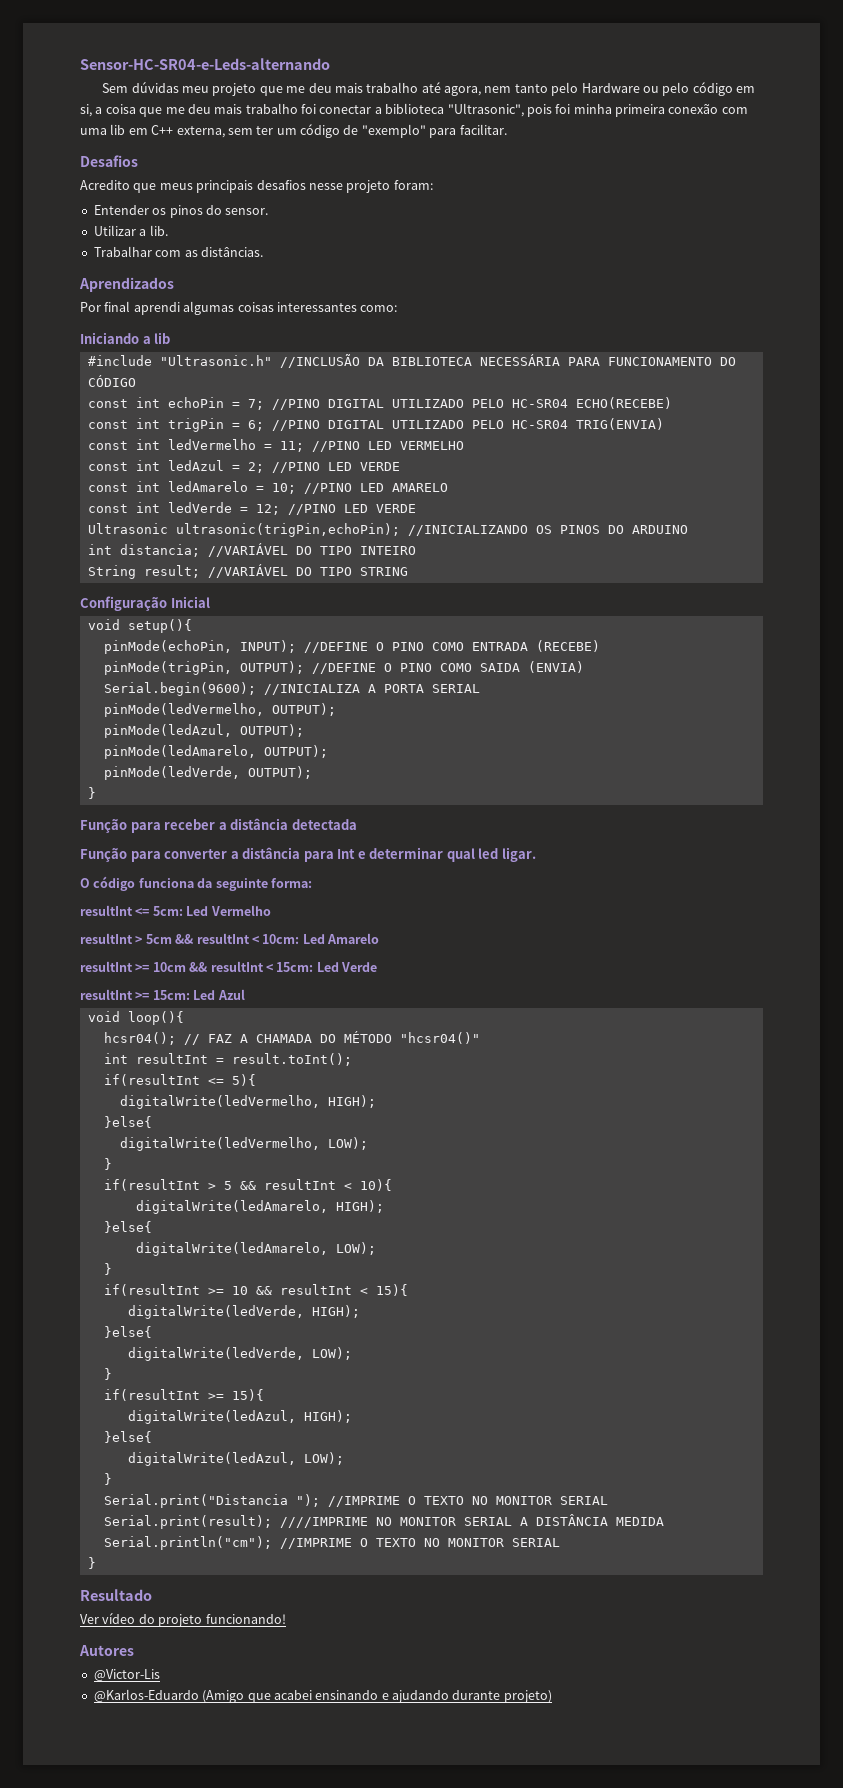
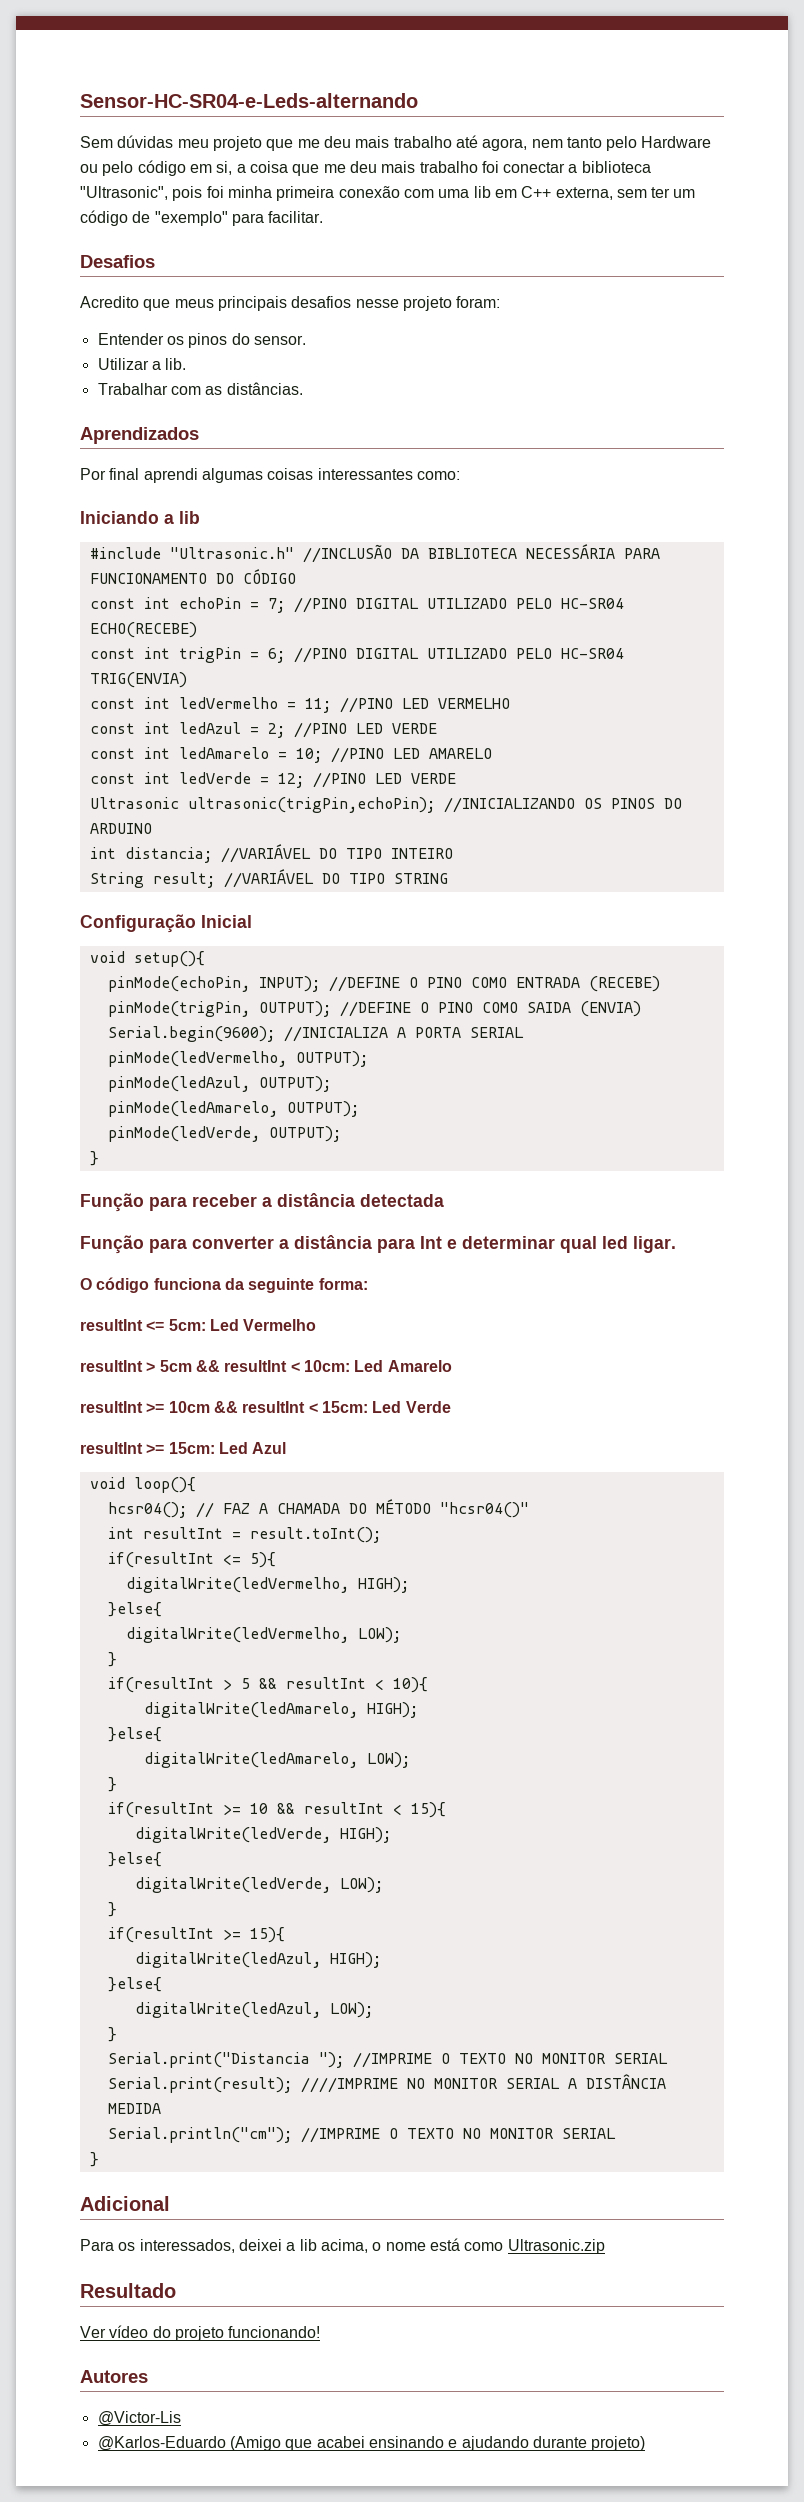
(96, 1563) none -> [80,2196,170,2211] [80,2238,605,2254] // Adicional // Para os interessados, deixei a lib acima, o nome está como Ultrasonic.zip

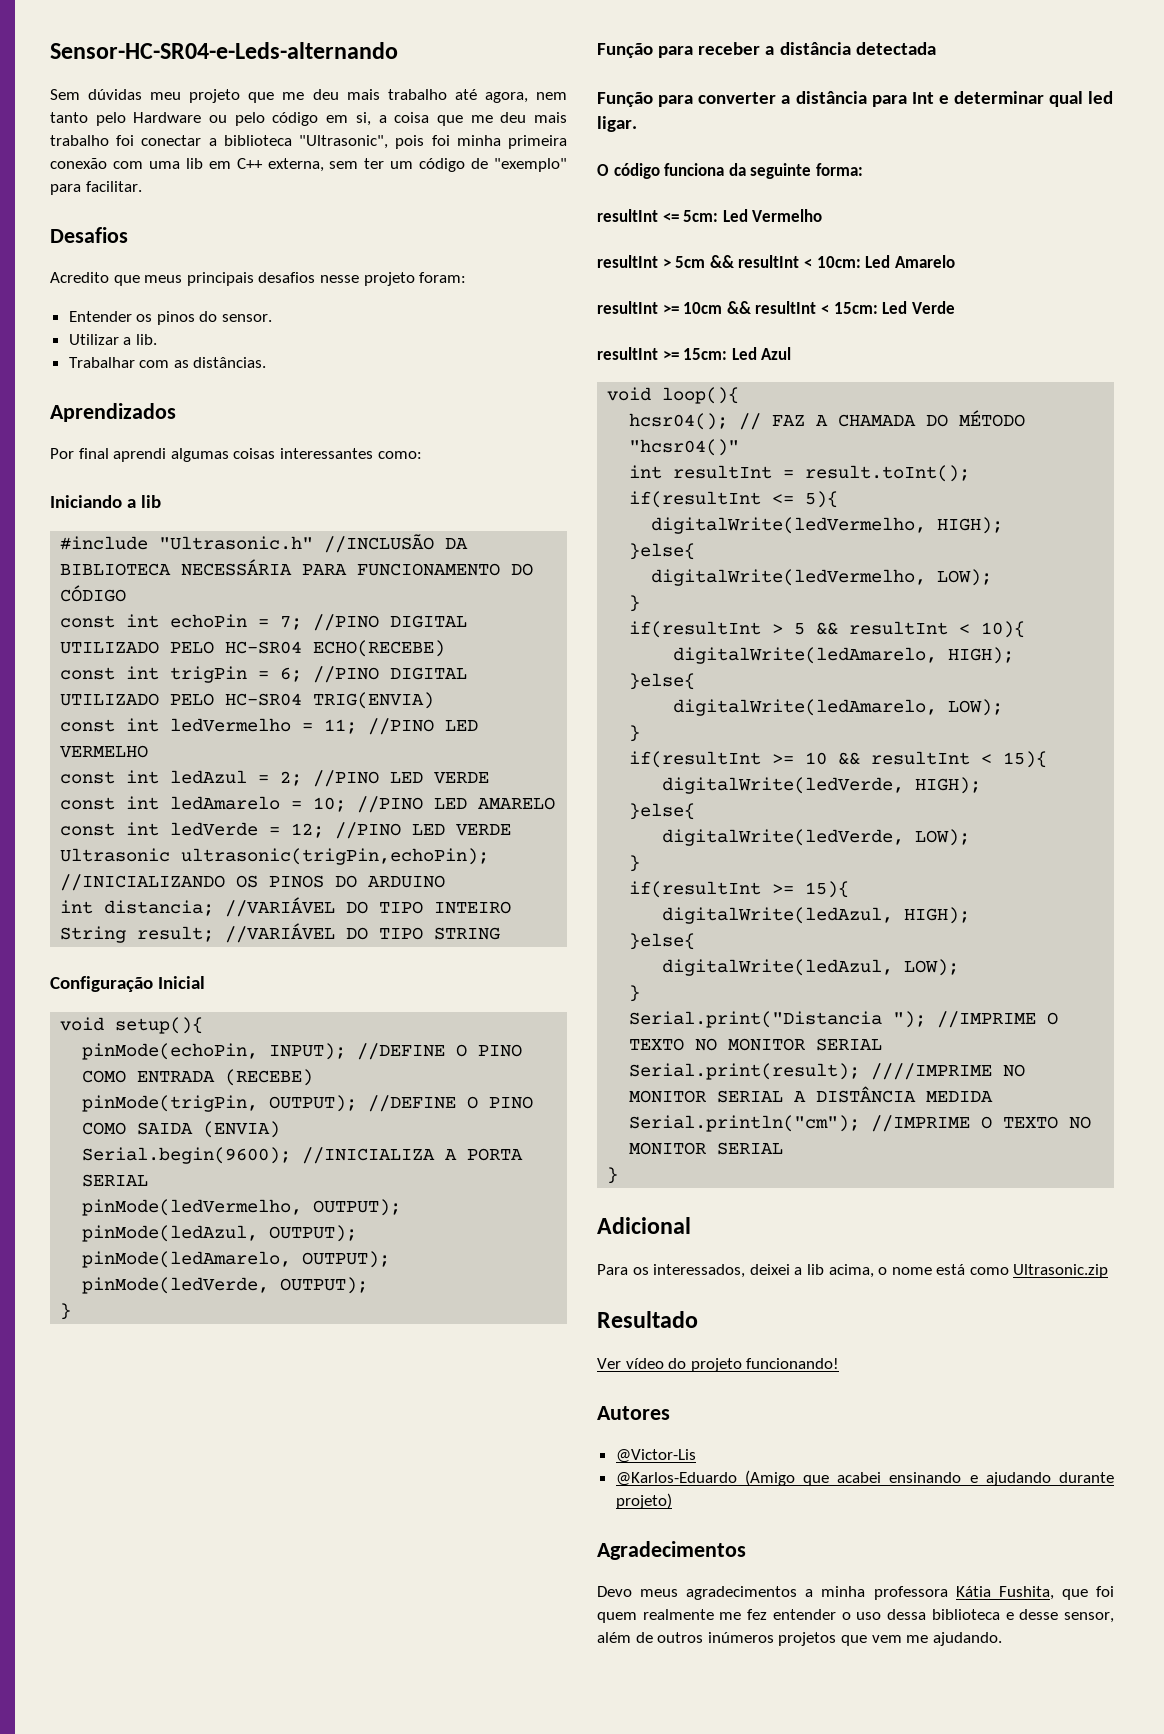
(646, 2443) none -> [597,1541,746,1560] [597,1586,1114,1600] [597,1609,1114,1623] [597,1632,1002,1646] // Agradecimentos // Devo meus agradecimentos a minha professora Kátia Fushita, que foi quem realmente me fez entender o uso dessa biblioteca e desse sensor, além de outros inúmeros projetos que vem me ajudando.

